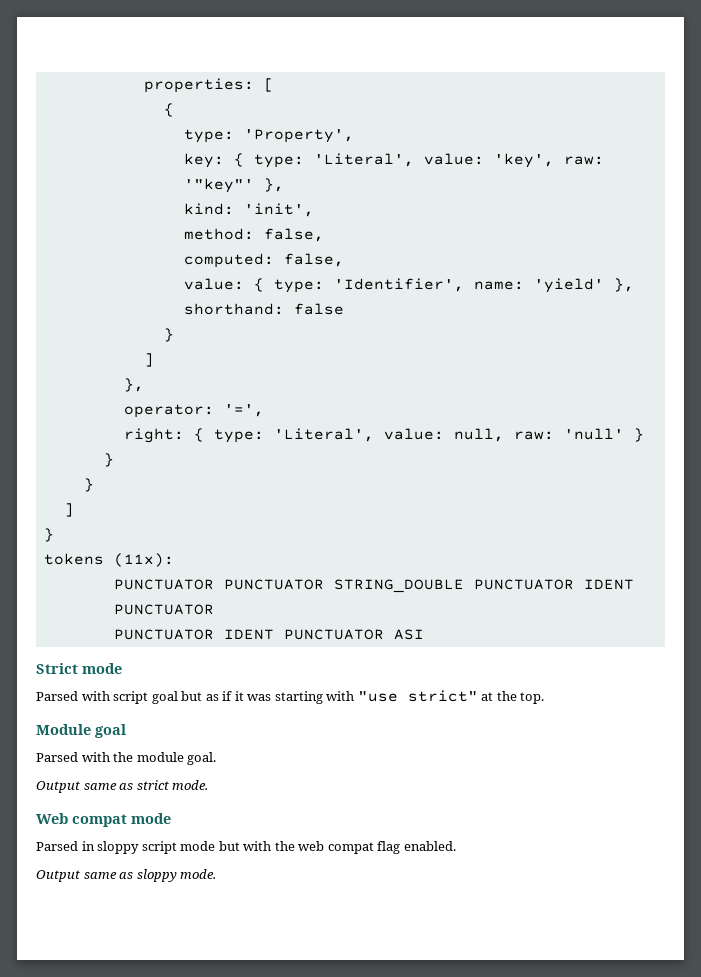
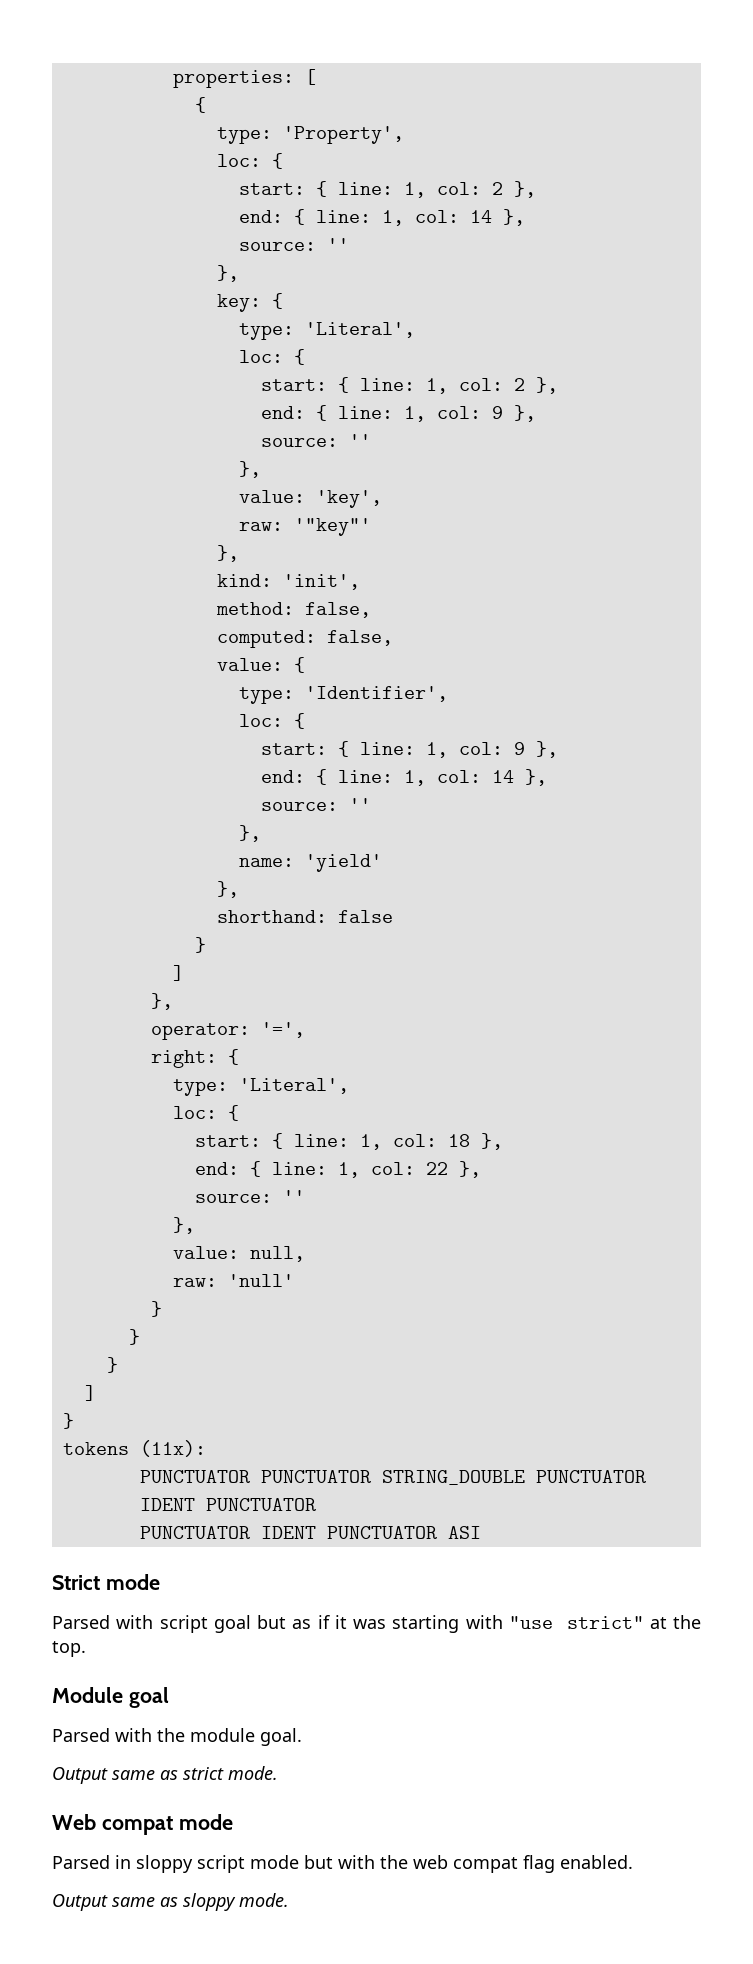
(354, 136) none -> [216,153,283,169] [238,181,536,198] [238,209,525,226] [238,238,349,251] [216,265,239,282] // loc: { // start: { line: 1, col: 2 }, // end: { line: 1, col: 14 }, // source: '' // },
[253,153,414,168] type: 'Literal', -> [238,322,415,340] [238,349,305,365] [260,377,558,394] [260,405,536,422] [260,434,371,447] [238,461,261,478] // type: 'Literal', // loc: { // start: { line: 1, col: 2 }, // end: { line: 1, col: 9 }, // source: '' // }, //
(554, 160) none -> (382, 499) //
(254, 185) none -> (371, 527) //
(264, 285) none -> (305, 665) //
(464, 285) none -> [238,713,305,729] [260,741,558,758] [260,769,547,786] [260,798,371,811] [238,825,261,842] // loc: { // start: { line: 1, col: 9 }, // end: { line: 1, col: 14 }, // source: '' // }, //
(604, 285) none -> (382, 863) //
[213,428,374,443] type: 'Literal', -> [172,1078,349,1096] [172,1105,239,1121] [194,1133,503,1150] [194,1161,481,1178] [194,1190,305,1203] [172,1217,195,1234] // type: 'Literal', // loc: { // start: { line: 1, col: 18 }, // end: { line: 1, col: 22 }, // source: '' // }, //
(504, 435) none -> (305, 1254) //
(624, 434) none -> (294, 1280) //

